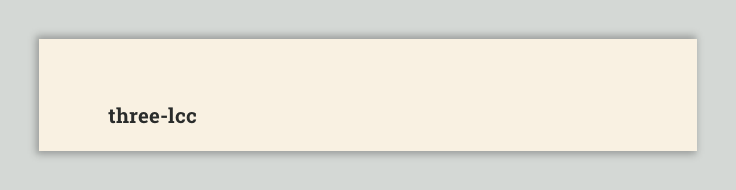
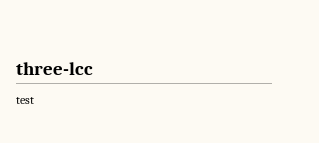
(197, 115) none -> [16,97,34,104] // test

